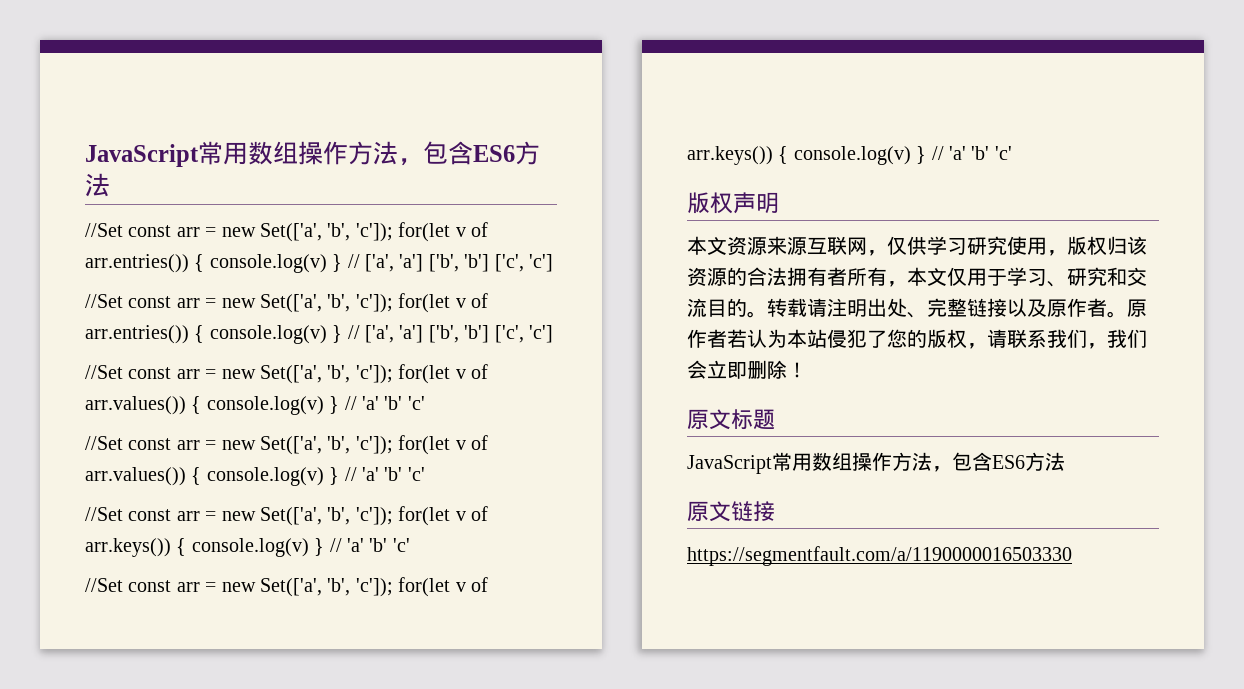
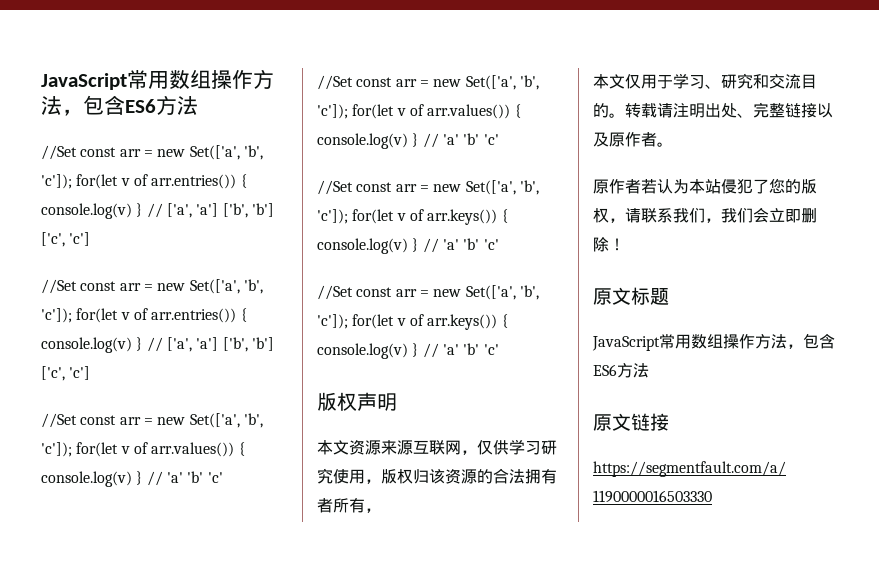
(907, 284) none -> (381, 510) //
(1127, 314) none -> (673, 144) //

